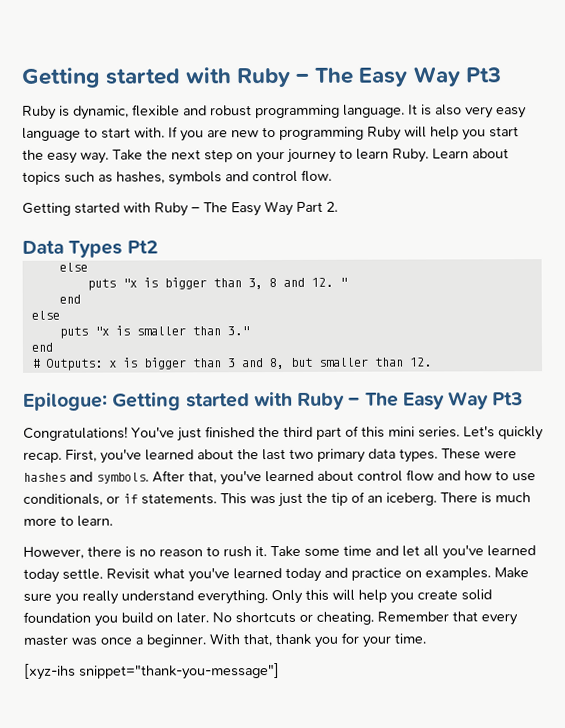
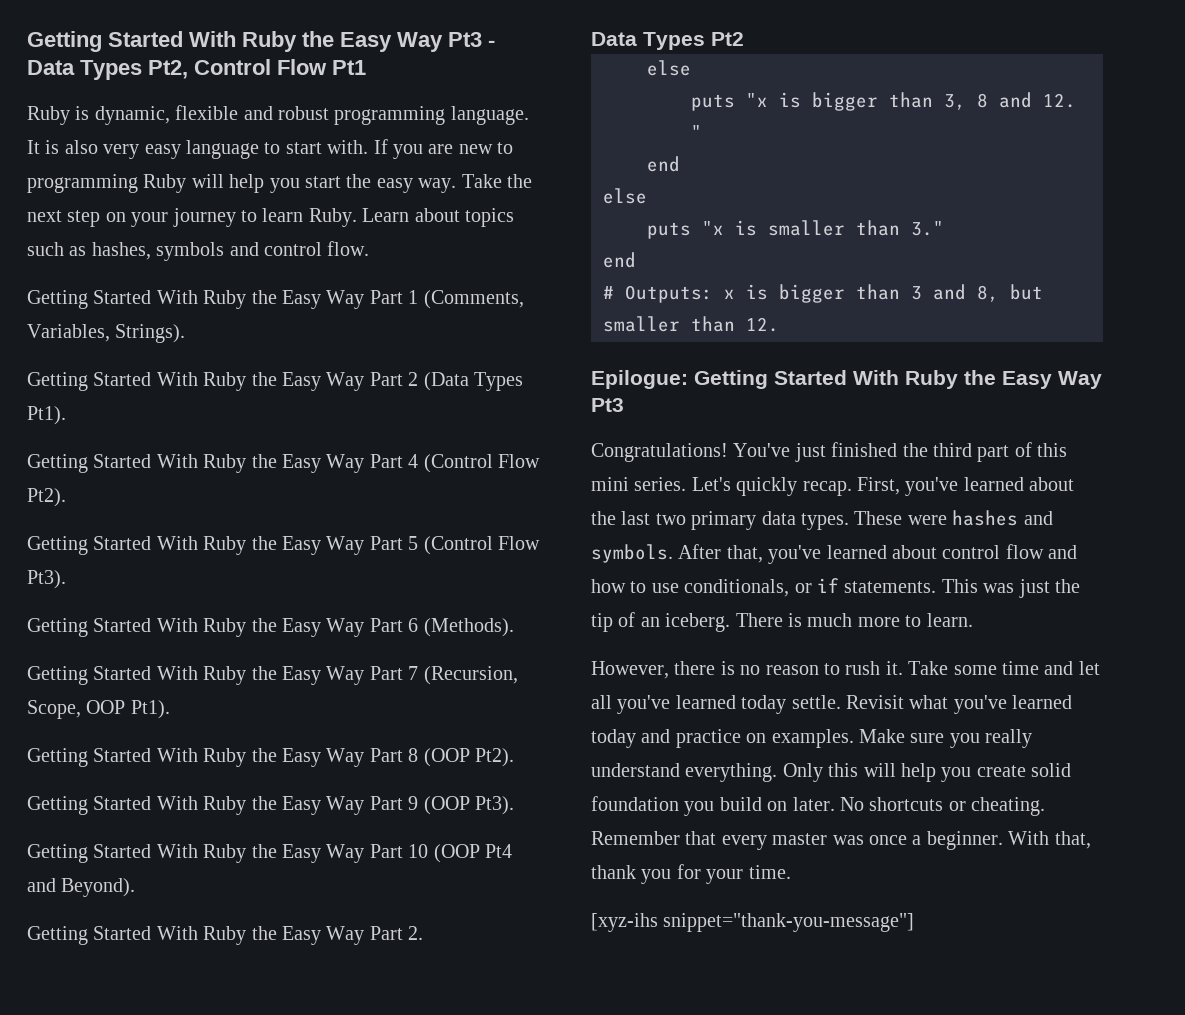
[21,66,502,88] Getting started with Ruby – The Easy Way Pt3 -> [27,31,495,52] [27,59,366,80] Getting Started With Ruby the Easy Way Pt3 - Data Types Pt2, Control Flow Pt1
[74,202,228,217] started with Ruby – The -> [93,290,524,309] [27,324,186,343] [27,372,523,391] [27,406,66,425] [27,454,540,473] [27,488,66,507] [27,536,540,555] [27,570,66,589] [27,618,514,637] [27,666,518,685] [27,700,170,719] [27,748,514,767] [27,796,514,815] [27,844,512,863] [27,878,136,897] [27,926,277,945] Started With Ruby the Easy Way Part 1 (Comments, Variables, Strings). // Getting Started With Ruby the Easy Way Part 2 (Data Types Pt1). // Getting Started With Ruby the Easy Way Part 4 (Control Flow Pt2). // Getting Started With Ruby the Easy Way Part 5 (Control Flow Pt3). // Getting Started With Ruby the Easy Way Part 6 (Methods). // Getting Started With Ruby the Easy Way Part 7 (Recursion, Scope, OOP Pt1). // Getting Started With Ruby the Easy Way Part 8 (OOP Pt2). // Getting Started With Ruby the Easy Way Part 9 (OOP Pt3). // Getting Started With Ruby the Easy Way Part 10 (OOP Pt4 and Beyond). // Getting Started With Ruby the
[185,391,399,410] started with Ruby – The -> [774,370,996,389] Started With Ruby the

